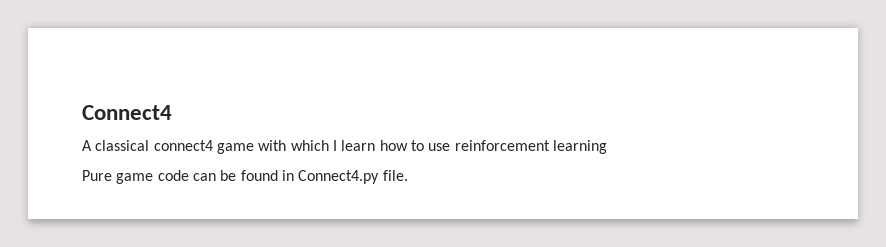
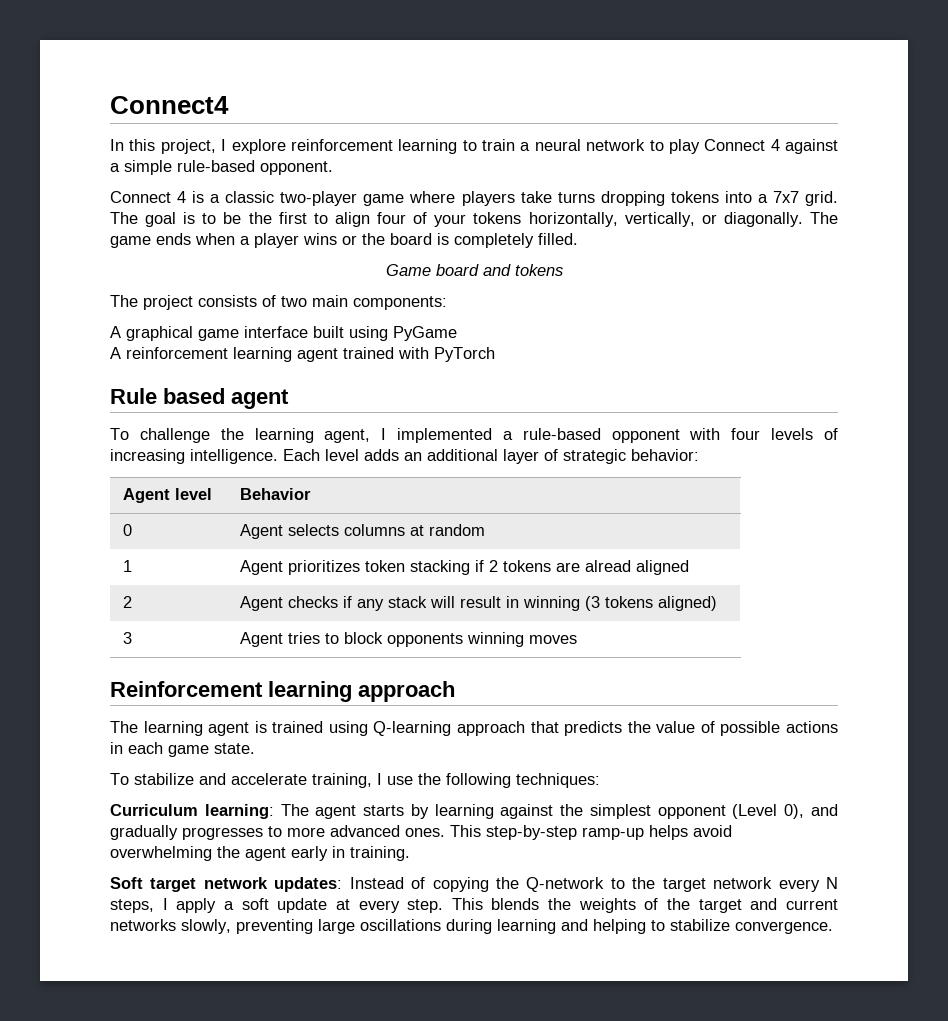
[82,140,607,154] [82,170,408,184] A classical connect4 game with which I learn how to use reinforcement learning // Pure game code can be found in Connect4.py file. -> [110,139,838,154] [110,160,333,175] [110,191,838,206] [110,212,839,227] [110,233,578,248] [385,264,563,276] [110,295,447,310] [110,326,457,341] [110,347,495,362] [110,388,289,409] [110,428,838,443] [110,449,699,464] [123,488,213,503] [240,488,312,500] [123,524,133,536] [240,524,486,539] [123,560,133,572] [240,560,690,575] [123,596,133,608] [240,596,718,611] [123,632,133,644] [240,632,578,647] [110,681,455,702] [110,721,838,736] [110,742,255,757] [110,773,600,788] [110,804,838,819] [110,825,732,840] [110,846,410,861] [110,877,839,892] [110,898,838,913] [110,919,833,934] In this project, I explore reinforcement learning to train a neural network to play Connect 4 against a simple rule-based opponent. // Connect 4 is a classic two-player game where players take turns dropping tokens into a 7x7 grid. The goal is to be the first to align four of your tokens horizontally, vertically, or diagonally. The game ends when a player wins or the board is completely filled. // Game board and tokens // The project consists of two main components: // A graphical game interface built using PyGame // A reinforcement learning agent trained with PyTorch // Rule based agent // To challenge the learning agent, I implemented a rule-based opponent with four levels of increasing intelligence. Each level adds an additional layer of strategic behavior: // Agent level | Behavior // 0 | Agent selects columns at random // 1 | Agent prioritizes token stacking if 2 tokens are alread aligned // 2 | Agent checks if any stack will result in winning (3 tokens aligned) // 3 | Agent tries to block opponents winning moves // Reinforcement learning approach // The learning agent is trained using Q-learning approach that predicts the value of possible actions in each game state. // To stabilize and accelerate training, I use the following techniques: // Curriculum learning: The agent starts by learning against the simplest opponent (Level 0), and gradually progresses to more advanced ones. This step-by-step ramp-up helps avoid overwhelming the agent early in training. // Soft target network updates: Instead of copying the Q-network to the target network every N steps, I apply a soft update at every step. This blends the weights of the target and current networks slowly, preventing large oscillations during learning and helping to stabilize convergence.

